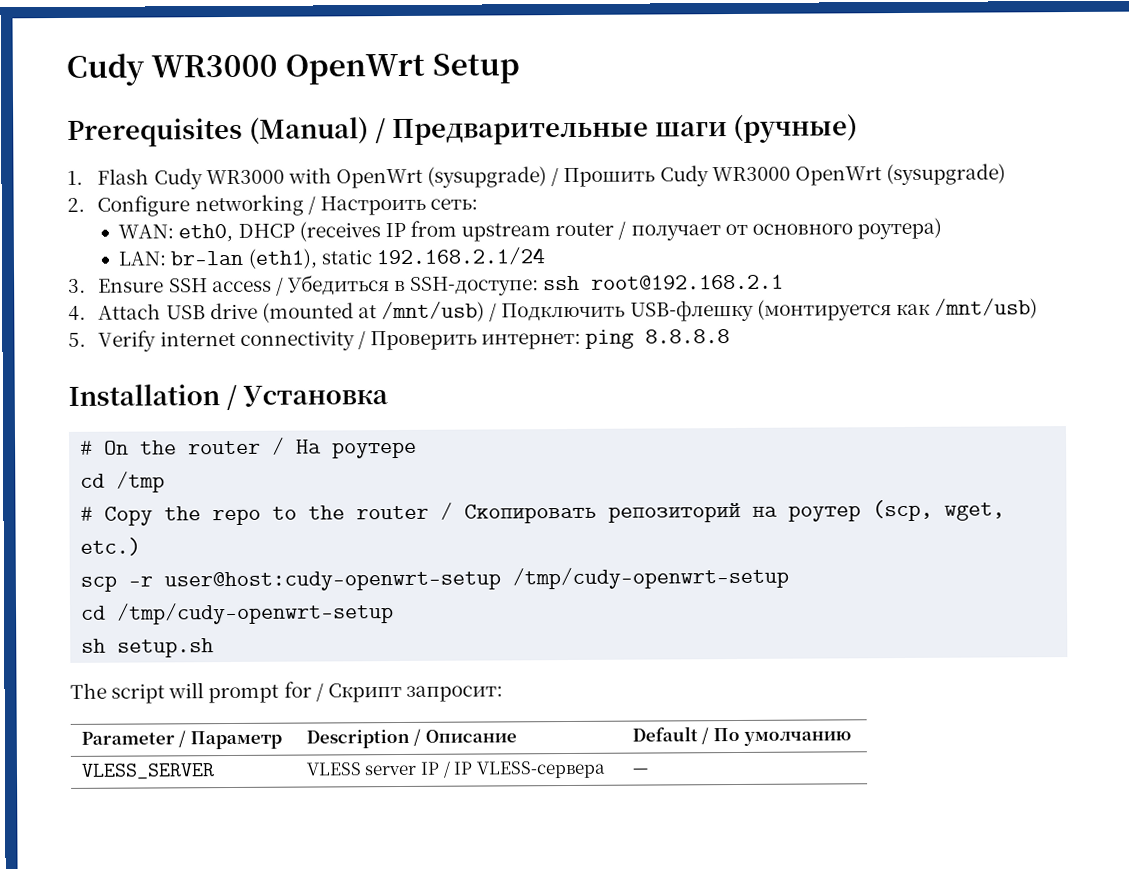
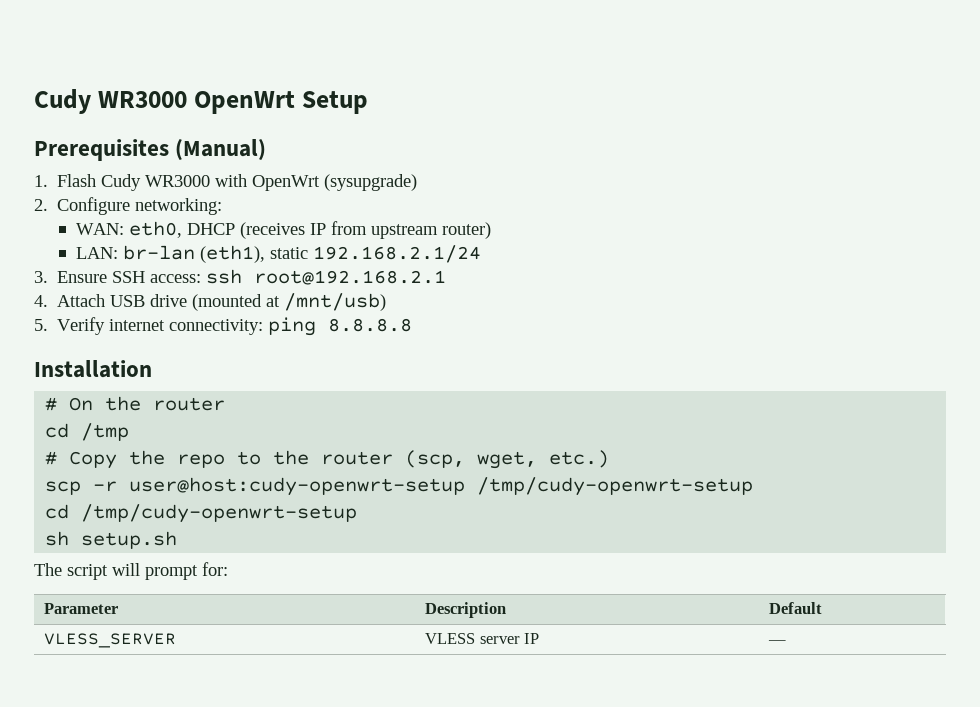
[374,114,859,146] / Предварительные шаги (ручные) -> (267, 150) none
[551,163,1006,188] [67,194,478,217] / Прошить Cudy WR3000 OpenWrt (sysupgrade) // 2. Configure networking / Настроить сеть: -> [34,197,223,215] // 2. Configure networking:
[555,217,942,241] router / получает от основного роутера) -> [441,222,491,239] router)
[211,274,540,296] access / Убедиться в SSH-доступе: -> [150,274,202,283] access:
[489,298,1038,322] / Подключить USB-флешку (монтируется как /mnt/usb) -> (387, 302) none
[239,330,582,351] connectivity / Проверить интернет: -> [169,319,264,335] connectivity:
[225,384,388,411] / Установка -> (152, 369) none
[272,437,418,459] / На роутере -> (226, 404) none
[440,502,862,524] / Скопировать репозиторий на роутер -> (394, 458) none
[283,681,503,703] for / Скрипт запросит: -> [202,562,228,576] for:
[178,730,282,750] / Параметр -> (119, 608) none
[413,728,517,746] / Описание -> (507, 610) none
[701,727,851,746] / По умолчанию -> (823, 608) none
[442,760,606,779] / IP VLESS-сервера -> (540, 638) none

